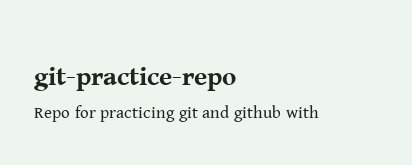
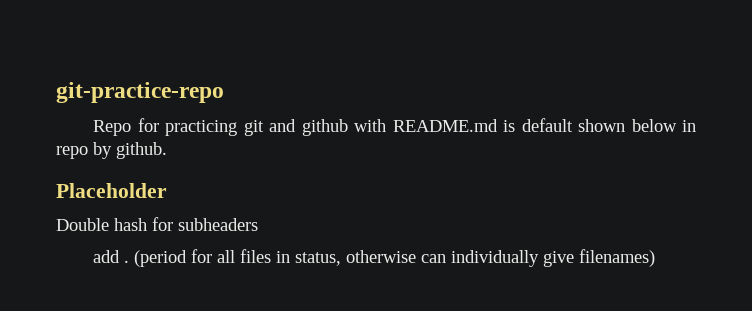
(319, 111) none -> [392,118,697,132] [56,142,167,159] [56,183,167,198] [56,217,258,231] [93,249,656,267] README.md is default shown below in repo by github. // Placeholder // Double hash for subheaders // add . (period for all files in status, otherwise can individually give filenames)

